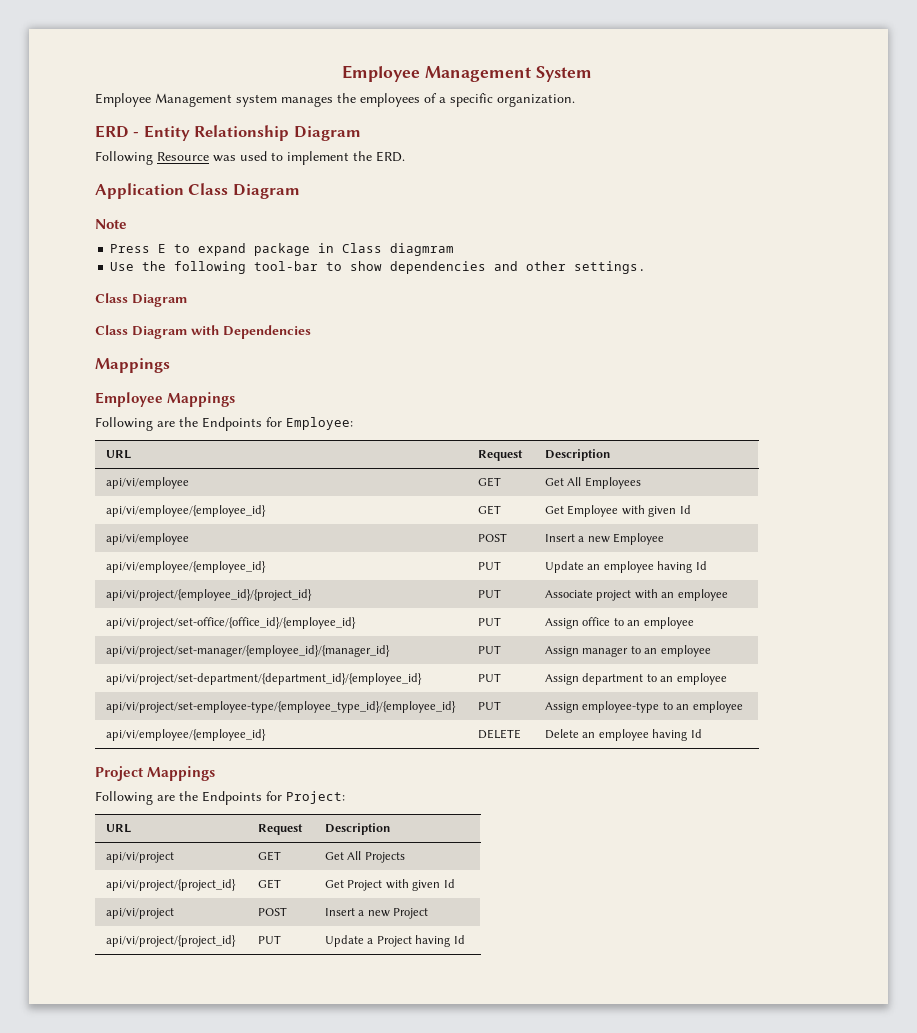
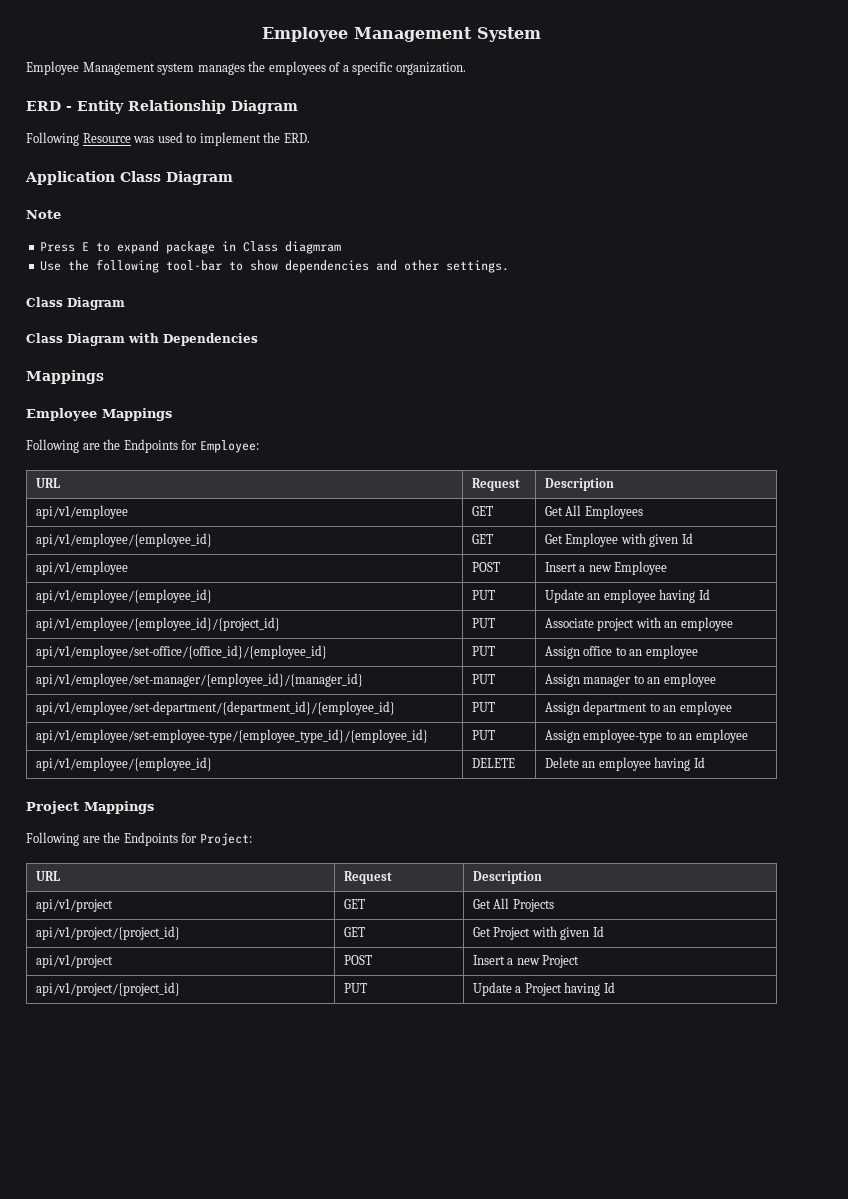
[106,477,190,489] api/vi/employee -> [35,505,128,519] api/v1/employee
[106,505,267,517] api/vi/employee/{employee_id} -> [35,533,212,547] api/v1/employee/{employee_id}
[106,533,190,545] api/vi/employee -> [35,561,128,575] api/v1/employee
[106,561,267,573] api/vi/employee/{employee_id} -> [35,589,212,603] api/v1/employee/{employee_id}
[106,589,313,601] api/vi/project/{employee_id}/{project_id} -> [35,617,280,631] api/v1/employee/{employee_id}/{project_id}
[106,617,357,629] api/vi/project/set-office/{office_id}/{employee_id} -> [35,645,327,659] api/v1/employee/set-office/{office_id}/{employee_id}
[106,645,391,657] api/vi/project/set-manager/{employee_id}/{manager_id} -> [35,673,363,687] api/v1/employee/set-manager/{employee_id}/{manager_id}
[106,673,423,685] api/vi/project/set-department/{department_id}/{employee_id} -> [35,701,395,715] api/v1/employee/set-department/{department_id}/{employee_id}
[106,701,457,713] api/vi/project/set-employee-type/{employee_type_id}/{employee_id} -> [35,729,428,743] api/v1/employee/set-employee-type/{employee_type_id}/{employee_id}
[106,729,267,741] api/vi/employee/{employee_id} -> [35,757,212,771] api/v1/employee/{employee_id}
[106,852,175,863] api/vi/project -> [35,899,113,912] api/v1/project
[106,879,237,891] api/vi/project/{project_id} -> [35,926,180,940] api/v1/project/{project_id}
[106,908,175,919] api/vi/project -> [35,955,113,968] api/v1/project
[106,935,237,947] api/vi/project/{project_id} -> [35,982,180,996] api/v1/project/{project_id}

